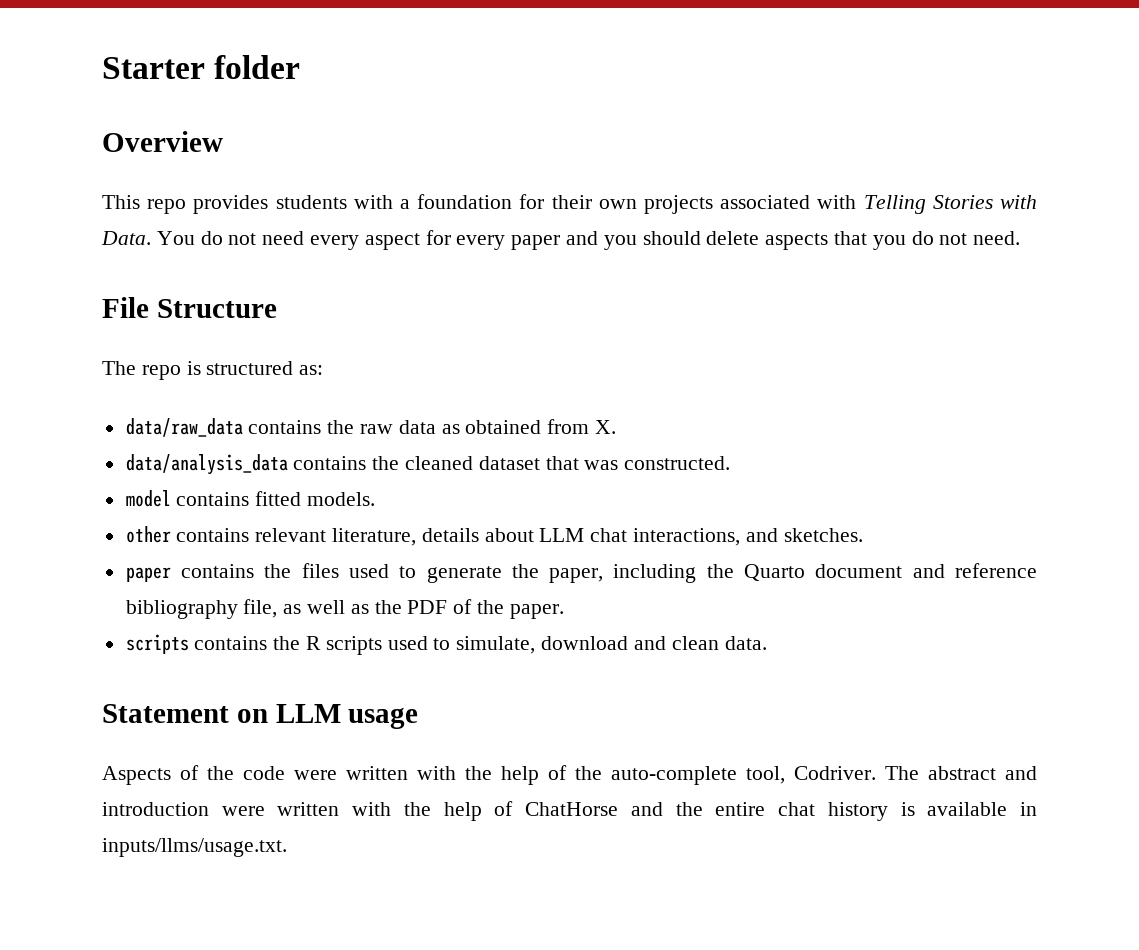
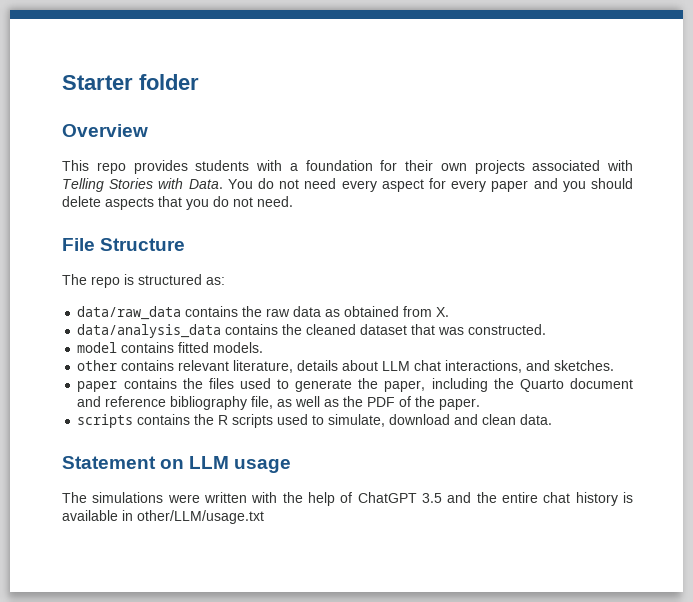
[102,765,1037,785] [102,801,619,821] Aspects of the code were written with the help of the auto-complete tool, Codriver. The abstract and introduction were written with the help of ChatHorse -> [62,492,442,506] The simulations were written with the help of ChatGPT 3.5
[102,838,287,857] inputs/llms/usage.txt. -> [137,510,264,524] other/LLM/usage.txt

